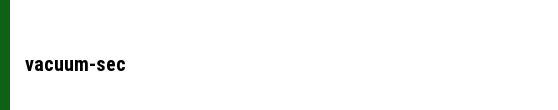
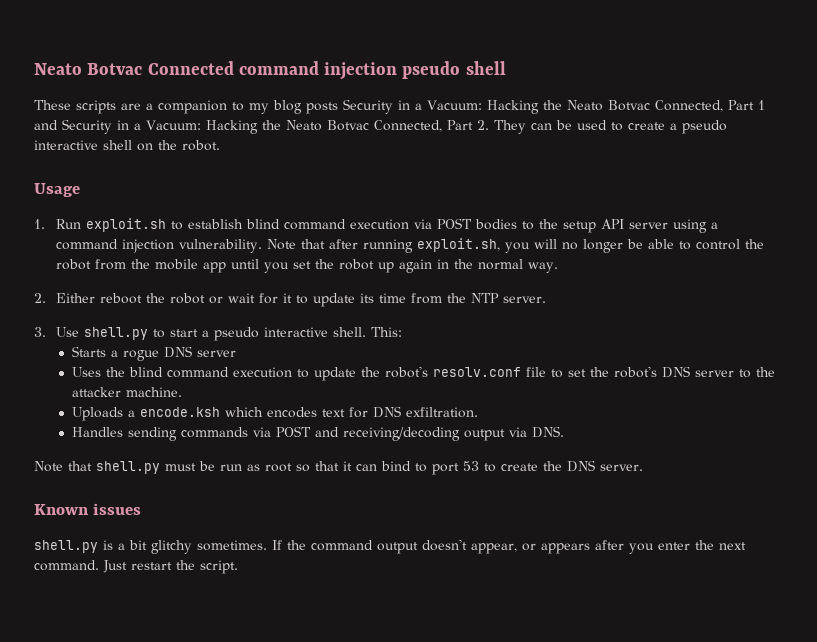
[25,60,126,71] vacuum-sec -> [34,61,506,80] [34,99,765,114] [34,119,727,134] [34,140,220,151] [34,183,80,197] [34,218,719,233] [56,238,765,253] [56,259,559,273] [34,293,547,307] [34,327,403,341] [71,346,236,361] [71,366,775,381] [71,387,182,397] [71,406,478,421] [71,426,564,441] [34,460,643,475] [34,503,141,515] [34,539,746,554] [34,560,238,574] Neato Botvac Connected command injection pseudo shell // These scripts are a companion to my blog posts Security in a Vacuum: Hacking the Neato Botvac Connected, Part 1 and Security in a Vacuum: Hacking the Neato Botvac Connected, Part 2. They can be used to create a pseudo interactive shell on the robot. // Usage // 1. Run exploit.sh to establish blind command execution via POST bodies to the setup API server using a command injection vulnerability. Note that after running exploit.sh, you will no longer be able to control the robot from the mobile app until you set the robot up again in the normal way. // 2. Either reboot the robot or wait for it to update its time from the NTP server. // 3. Use shell.py to start a pseudo interactive shell. This: // Starts a rogue DNS server // Uses the blind command execution to update the robot's resolv.conf file to set the robot's DNS server to the attacker machine. // Uploads a encode.ksh which encodes text for DNS exfiltration. // Handles sending commands via POST and receiving/decoding output via DNS. // Note that shell.py must be run as root so that it can bind to port 53 to create the DNS server. // Known issues // shell.py is a bit glitchy sometimes. If the command output doesn't appear, or appears after you enter the next command. Just restart the script.

